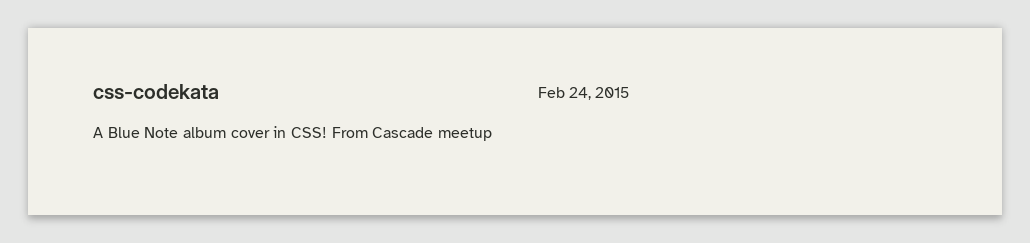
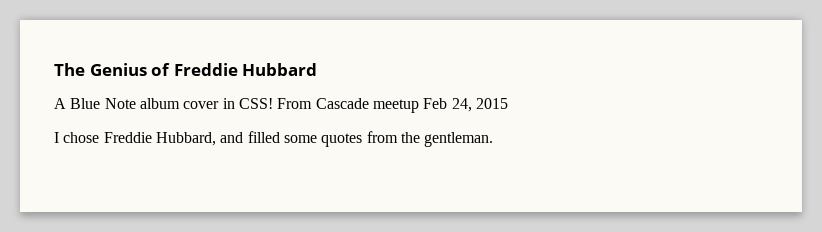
[93,84,219,99] css-codekata -> [54,63,318,76] The Genius of Freddie Hubbard
(630, 92) none -> [54,131,494,147] // I chose Freddie Hubbard, and filled some quotes from the gentleman.

